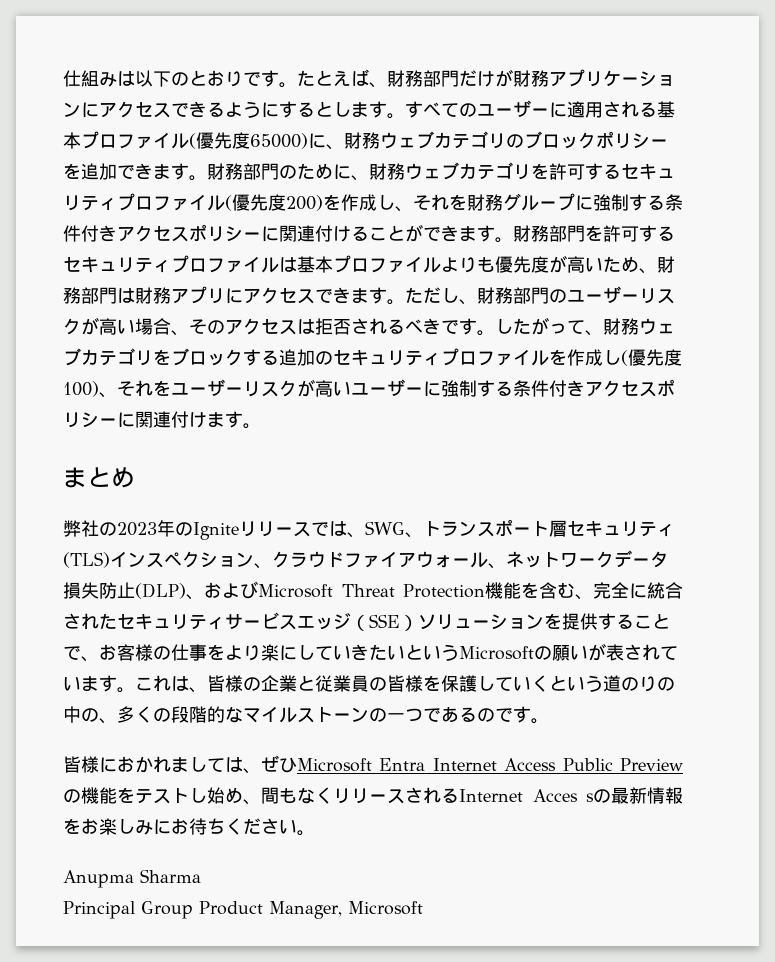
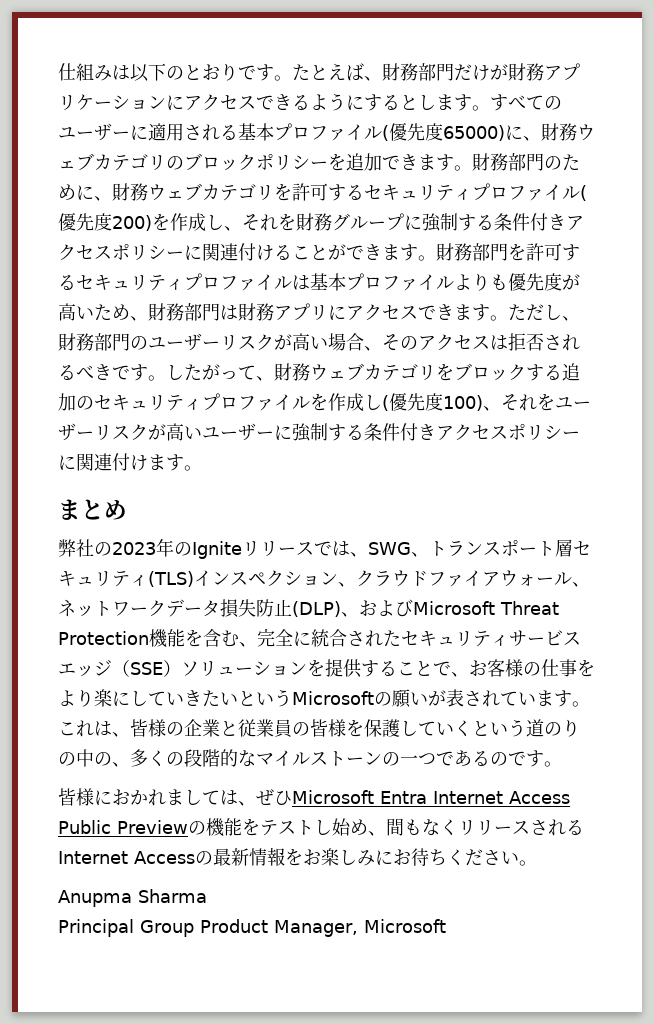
[532,789,594,802] Acces s -> [134,851,195,864] Access

